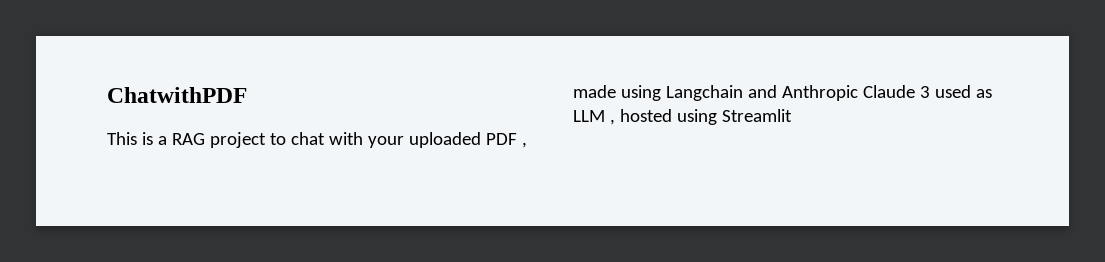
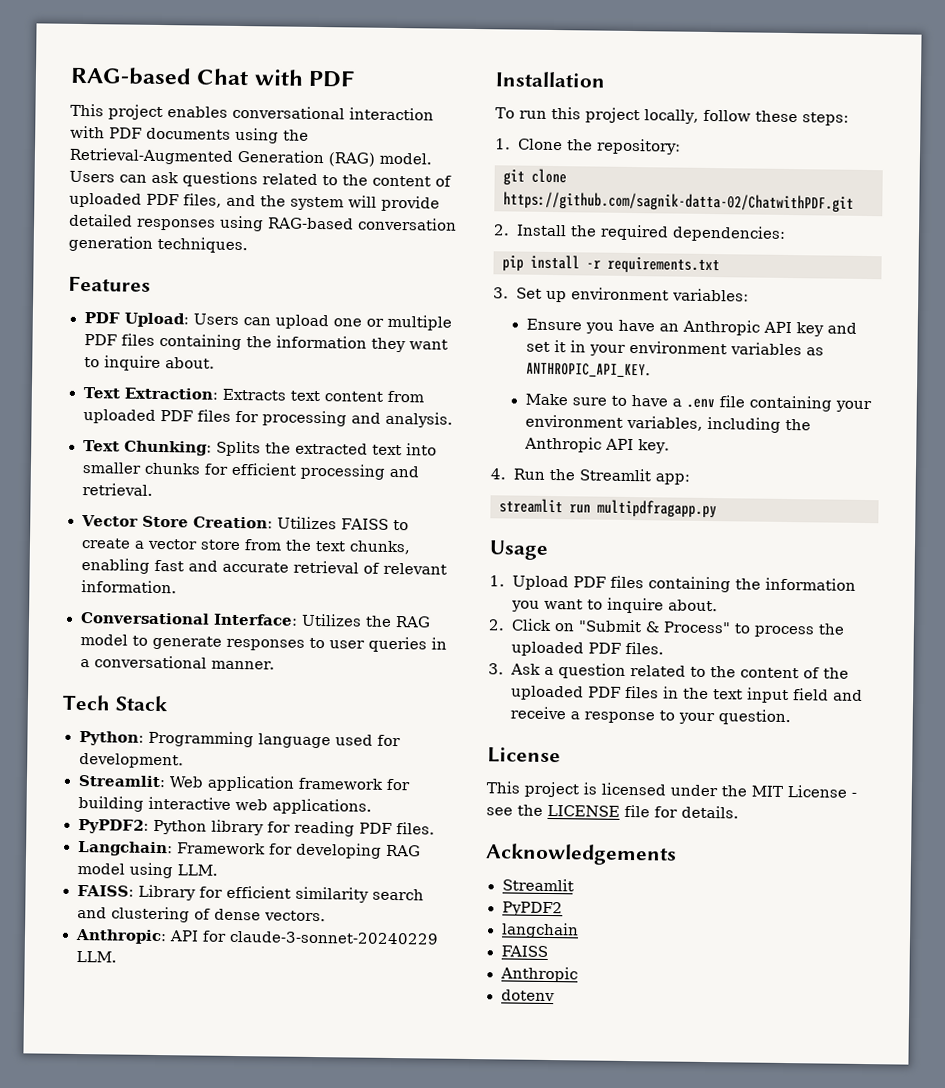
[107,87,247,103] [107,132,527,148] [573,85,992,101] [573,109,792,125] ChatwithPDF // This is a RAG project to chat with your uploaded PDF , made using Langchain and Anthropic Claude 3 used as LLM , hosted using Streamlit -> [70,66,356,88] [70,103,434,121] [70,125,309,144] [69,147,432,167] [69,170,452,188] [69,192,440,212] [69,213,457,232] [68,235,248,254] [68,275,151,292] [83,312,452,331] [83,333,448,353] [83,355,215,372] [82,387,425,403] [82,409,453,428] [82,440,438,457] [81,462,419,480] [81,483,153,496] [80,515,410,531] [80,538,411,555] [80,558,447,575] [80,580,177,594] [79,612,431,628] [79,634,447,653] [79,655,276,670] [62,694,169,712] [78,730,401,749] [78,752,184,769] [77,774,411,792] [77,795,372,815] [77,818,435,837] [77,840,421,859] [76,862,218,879] [76,884,425,903] [76,906,326,923] [74,928,439,945] [75,950,117,963] [495,71,606,88] [495,106,849,126] [495,138,681,155] [503,168,567,186] [503,191,854,213] [493,224,786,242] [502,254,720,275] [493,287,749,303] [525,318,857,337] [525,340,824,356] [525,362,651,379] [524,393,872,413] [524,414,811,433] [523,436,670,454] [490,468,690,485] [499,498,717,519] [489,540,549,560] [489,575,856,593] [510,597,718,614] [488,618,845,638] [510,641,664,657] [488,663,849,679] [510,685,863,704] [509,706,791,726] [487,747,561,764] [486,781,857,798] [486,804,739,819] [485,843,677,866] [501,878,574,892] [501,901,563,917] [500,922,579,939] [500,945,549,958] [499,966,578,983] [500,989,555,1002] RAG-based Chat with PDF // This project enables conversational interaction with PDF documents using the Retrieval-Augmented Generation (RAG) model. Users can ask questions related to the content of uploaded PDF files, and the system will provide detailed responses using RAG-based conversation generation techniques. // Features // PDF Upload: Users can upload one or multiple PDF files containing the information they want to inquire about. // Text Extraction: Extracts text content from uploaded PDF files for processing and analysis. // Text Chunking: Splits the extracted text into smaller chunks for efficient processing and retrieval. // Vector Store Creation: Utilizes FAISS to create a vector store from the text chunks, enabling fast and accurate retrieval of relevant information. // Conversational Interface: Utilizes the RAG model to generate responses to user queries in a conversational manner. // Tech Stack // Python: Programming language used for development. // Streamlit: Web application framework for building interactive web applications. // PyPDF2: Python library for reading PDF files. // Langchain: Framework for developing RAG model using LLM. // FAISS: Library for efficient similarity search and clustering of dense vectors. // Anthropic: API for claude-3-sonnet-20240229 LLM. // Installation // To run this project locally, follow these steps: // 1. Clone the repository: // git clone https://github.com/sagnik-datta-02/ChatwithPDF.git // 2. Install the required dependencies: // pip install -r requirements.txt // 3. Set up environment variables: // Ensure you have an Anthropic API key and set it in your environment variables as ANTHROPIC_API_KEY. // Make sure to have a .env file containing your environment variables, including the Anthropic API key. // 4. Run the Streamlit app: // streamlit run multipdfragapp.py // Usage // 1. Upload PDF files containing the information you want to inquire about. // 2. Click on "Submit & Process" to process the uploaded PDF files. // 3. Ask a question related to the content of the uploaded PDF files in the text input field and receive a response to your question. // License // This project is licensed under the MIT License - see the LICENSE file for details. // Acknowledgements // Streamlit // PyPDF2 // langchain // FAISS // Anthropic // dotenv

